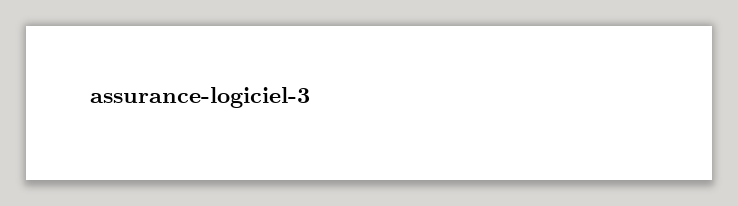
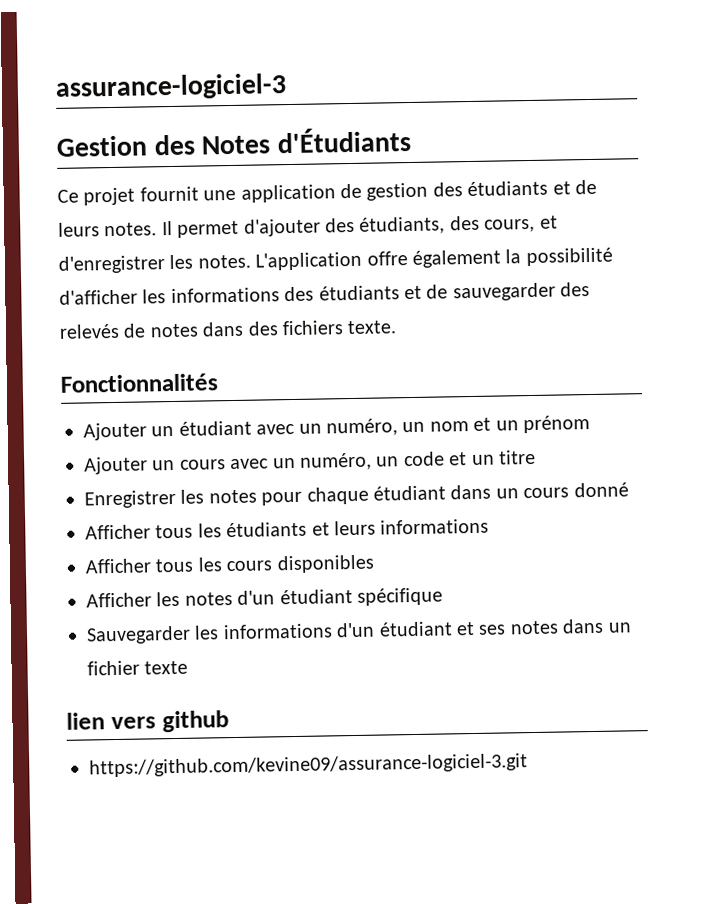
(310, 97) none -> [56,126,411,157] [57,179,597,206] [58,215,558,238] [58,247,613,274] [59,281,591,305] [59,320,398,339] [60,373,218,393] [83,415,590,441] [84,449,536,475] [84,482,629,509] [85,518,490,540] [85,554,375,574] [86,587,443,608] [86,618,632,645] [87,660,189,676] [66,710,229,733] [89,753,528,778] // Gestion des Notes d'Étudiants // Ce projet fournit une application de gestion des étudiants et de leurs notes. Il permet d'ajouter des étudiants, des cours, et d'enregistrer les notes. L'application offre également la possibilité d'afficher les informations des étudiants et de sauvegarder des relevés de notes dans des fichiers texte. // Fonctionnalités // Ajouter un étudiant avec un numéro, un nom et un prénom // Ajouter un cours avec un numéro, un code et un titre // Enregistrer les notes pour chaque étudiant dans un cours donné // Afficher tous les étudiants et leurs informations // Afficher tous les cours disponibles // Afficher les notes d'un étudiant spécifique // Sauvegarder les informations d'un étudiant et ses notes dans un fichier texte // lien vers github // https://github.com/kevine09/assurance-logiciel-3.git

